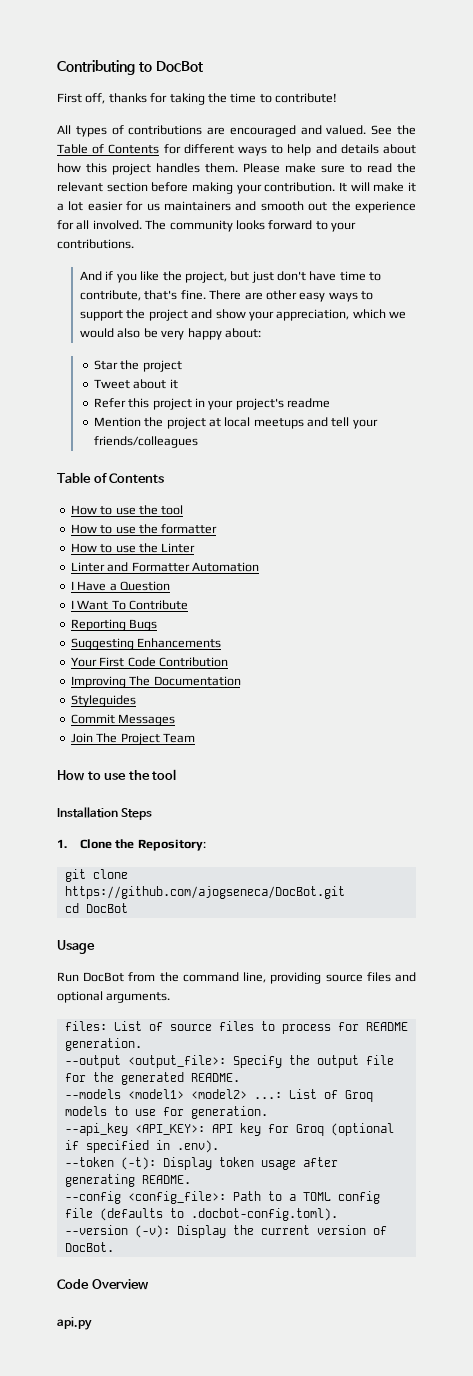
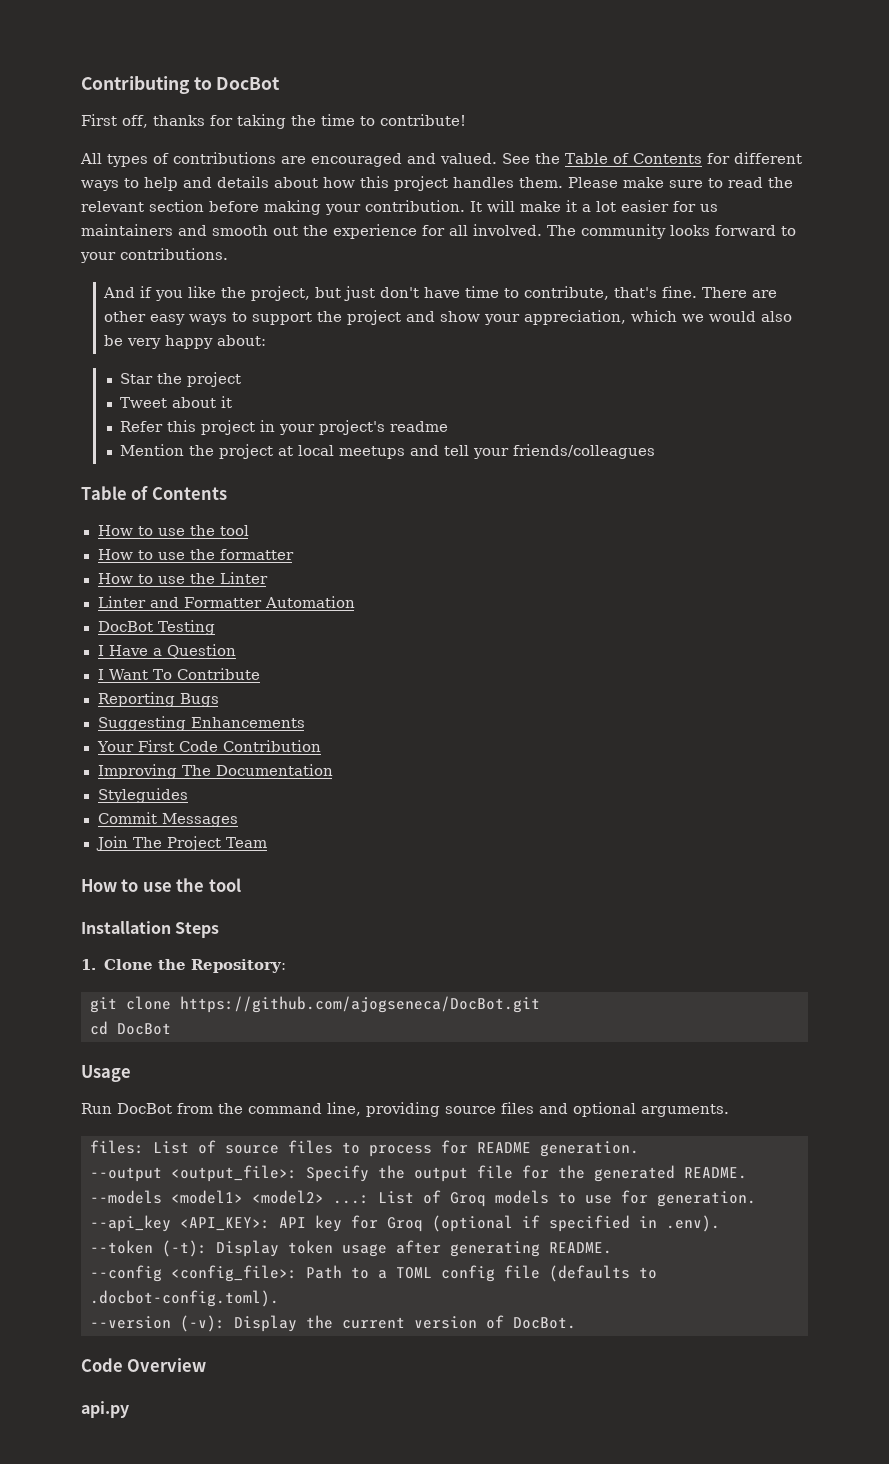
(259, 567) none -> [97,620,216,635] // DocBot Testing

